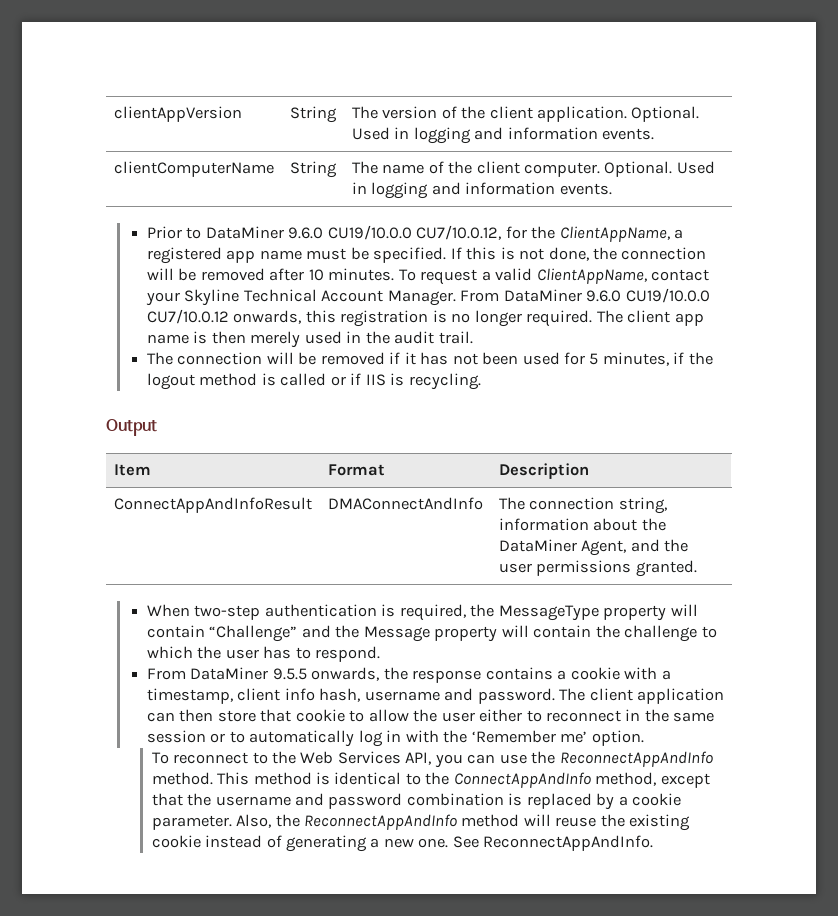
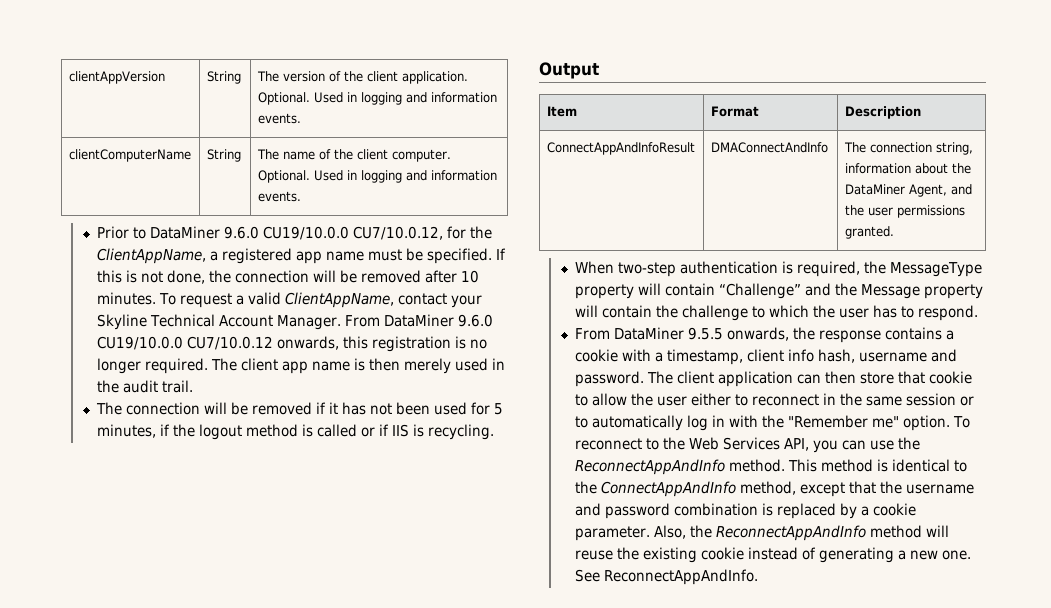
[471,730,588,743] ‘Remember me’ -> [787,415,899,428] "Remember me"
(644, 738) // -> (950, 423) none

